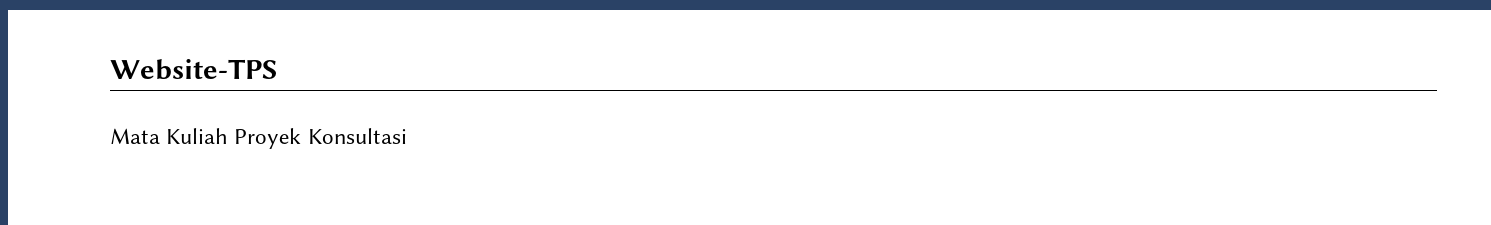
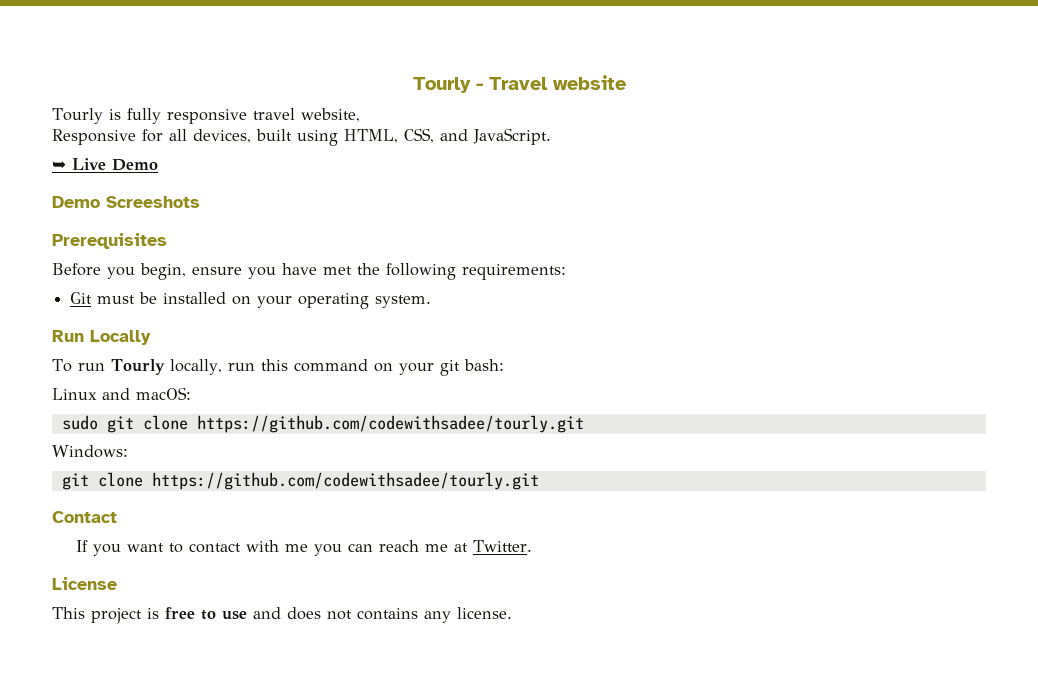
[110,59,278,80] [110,128,407,149] Website-TPS // Mata Kuliah Proyek Konsultasi -> [412,75,626,93] [52,108,360,124] [52,128,551,146] [52,158,158,171] [52,196,200,208] [52,233,167,249] [52,263,566,280] [70,292,432,309] [52,330,151,345] [52,359,504,376] [52,387,191,400] [61,415,584,433] [52,445,128,458] [61,472,539,490] [52,511,117,523] [75,540,532,556] [52,577,117,590] [52,607,512,624] Tourly - Travel website // Tourly is fully responsive travel website, // Responsive for all devices, built using HTML, CSS, and JavaScript. // ➥ Live Demo // Demo Screeshots // Prerequisites // Before you begin, ensure you have met the following requirements: // Git must be installed on your operating system. // Run Locally // To run Tourly locally, run this command on your git bash: // Linux and macOS: // sudo git clone https://github.com/codewithsadee/tourly.git // Windows: // git clone https://github.com/codewithsadee/tourly.git // Contact // If you want to contact with me you can reach me at Twitter. // License // This project is free to use and does not contains any license.

